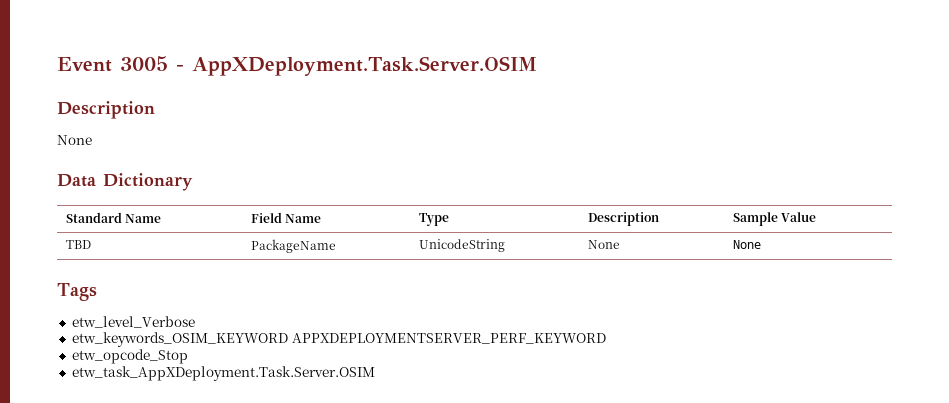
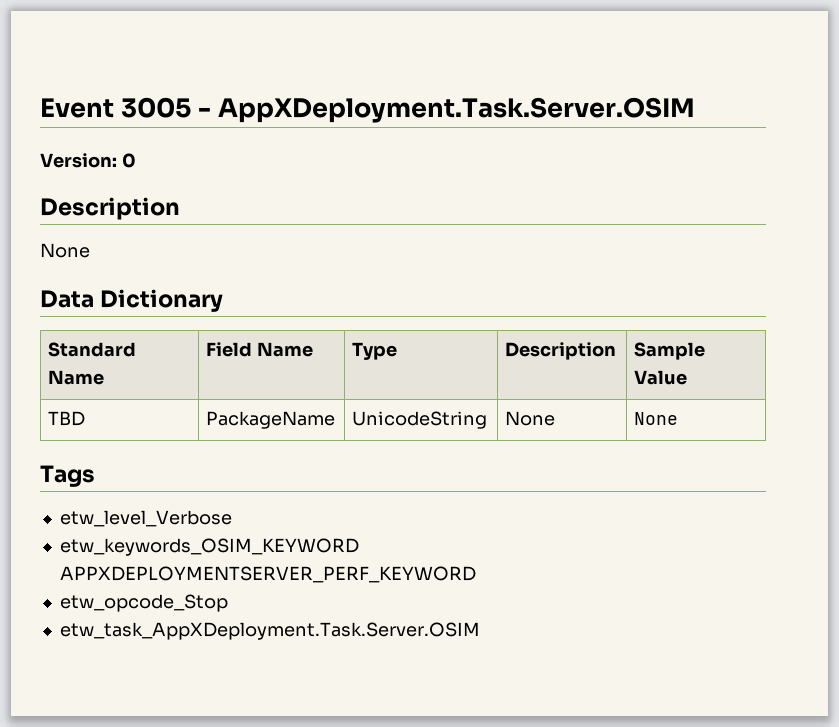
(537, 66) none -> [40,153,136,168] // Version: 0

